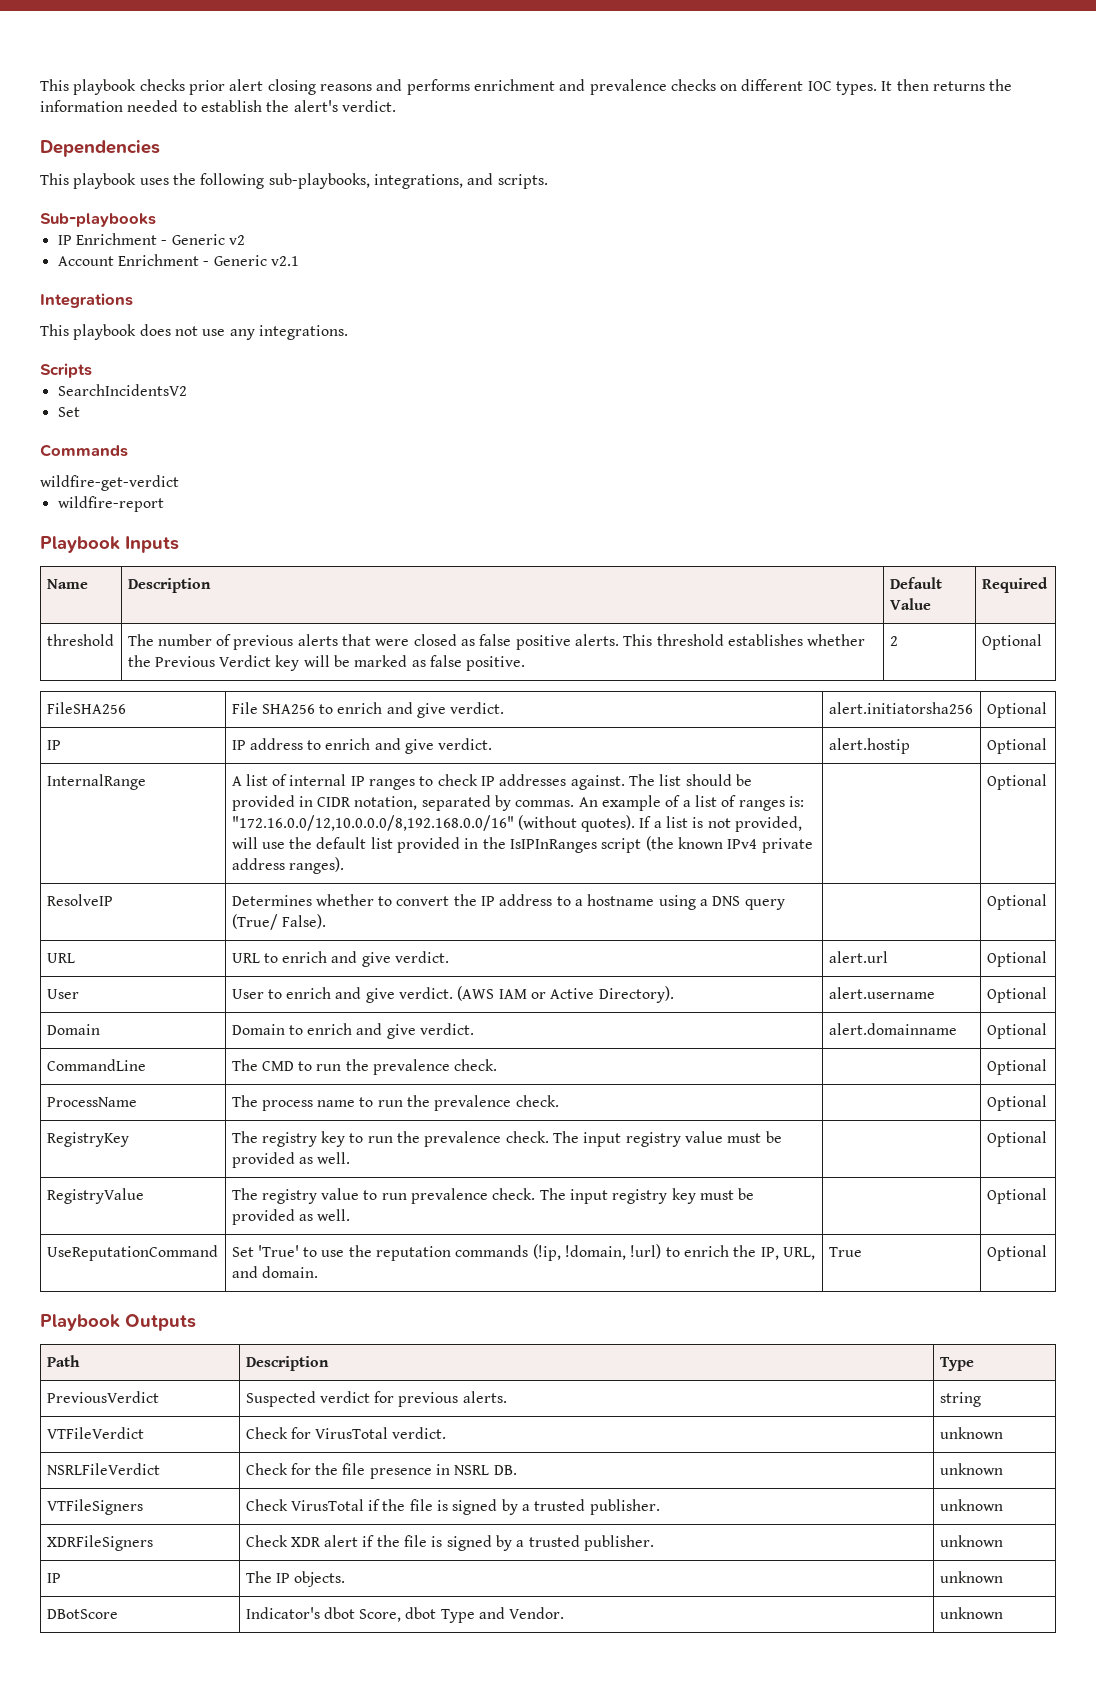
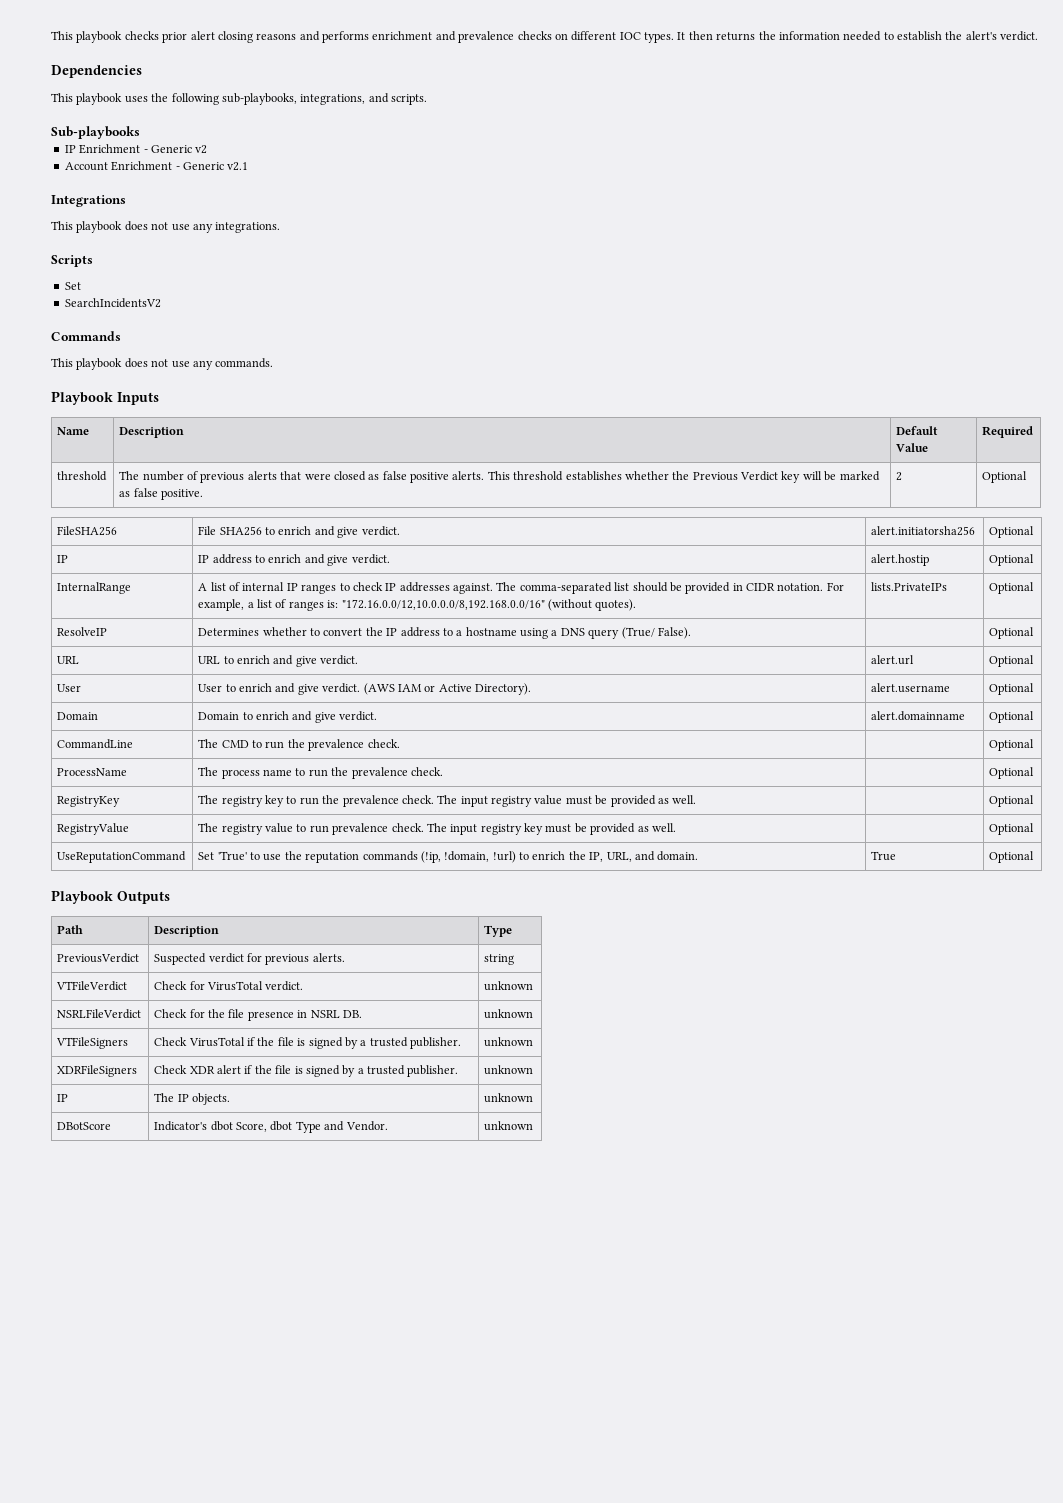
(92, 370) none -> [64,282,81,290] // Set
[57,407,80,417] // Set -> (161, 303) none
[40,475,179,491] [57,496,164,512] wildfire-get-verdict // wildfire-report -> [51,358,274,370] This playbook does not use any commands.
(656, 780) none -> [519,582,612,594] comma-separated
[354,795,681,811] notation, separated by commas. An example of -> [777,582,844,591] [198,599,245,611] notation. For example,
[639,816,803,832] [231,836,813,853] [231,857,344,874] If a list is not provided, will use the default list provided in the IsIPInRanges script (the known IPv4 private address ranges). | -> [871,582,948,591] | lists.PrivateIPs

